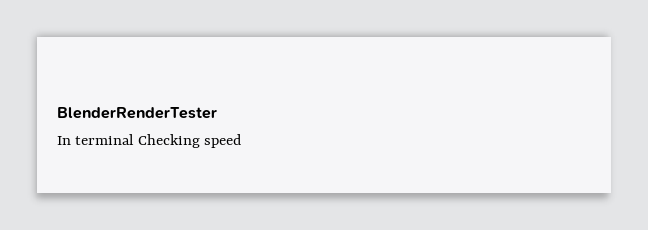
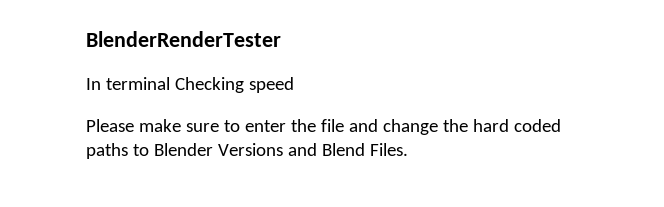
(242, 141) none -> [86,119,561,135] [86,143,408,159] // Please make sure to enter the file and change the hard coded paths to Blender Versions and Blend Files.

